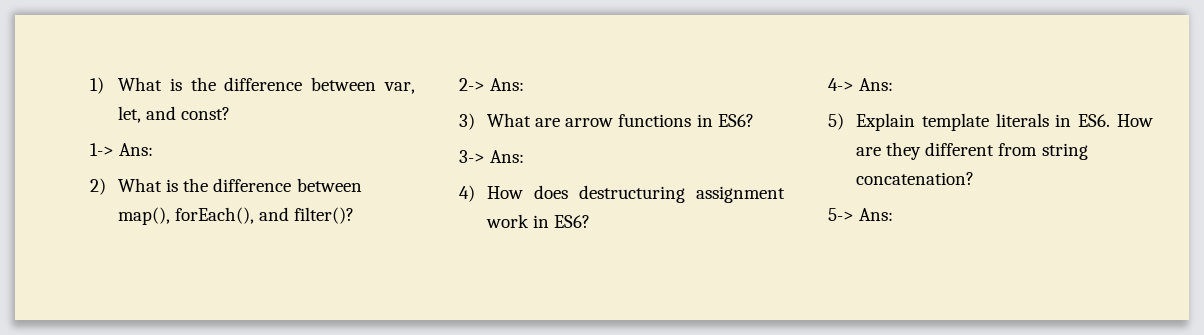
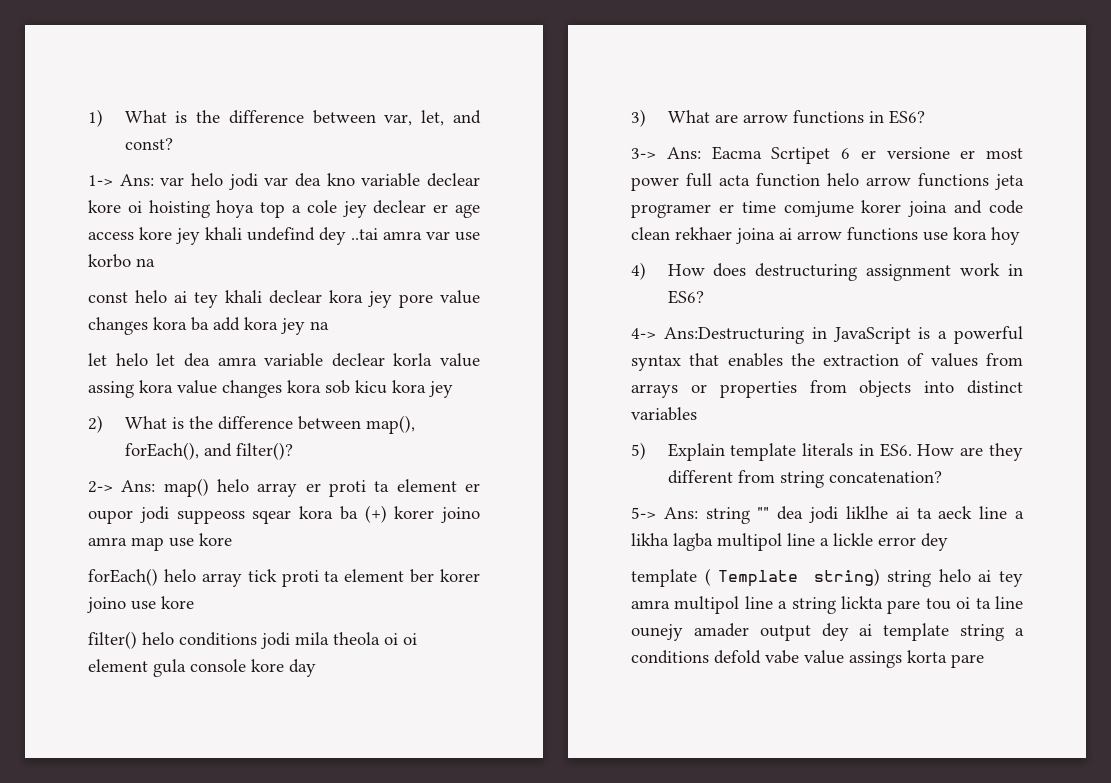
(154, 149) none -> [160,173,480,190] [88,200,481,218] [88,227,480,245] [88,254,155,268] [88,290,480,308] [88,317,329,335] [88,353,480,367] [88,380,453,398] var helo jodi var dea kno variable declear kore oi hoisting hoya top a cole jey declear er age access kore jey khali undefind dey ..tai amra var use korbo na // const helo ai tey khali declear kora jey pore value changes kora ba add kora jey na // let helo let dea amra variable declear korla value assing kora value changes kora sob kicu kora jey
(525, 84) none -> [163,478,480,497] [88,505,480,524] [88,533,232,551] [88,568,480,587] [87,596,194,613] [88,631,417,649] [88,659,316,677] map() helo array er proti ta element er oupor jodi suppeoss sqear kora ba (+) korer joino amra map use kore // forEach() helo array tick proti ta element ber korer joino use kore // filter() helo conditions jodi mila theola oi oi element gula console kore day
(525, 156) none -> [711,146,1023,164] [631,173,1024,191] [631,200,1023,218] [631,227,1020,245] Eacma Scrtipet 6 er versione er most power full acta function helo arrow functions jeta programer er time comjume korer joina and code clean rekhaer joina ai arrow functions use kora hoy
[859,78,894,91] Ans: -> [663,326,1023,344] [631,353,1023,371] [631,380,1023,398] [631,407,697,421] Ans:Destructuring in JavaScript is a powerful syntax that enables the extraction of values from arrays or properties from objects into distinct variables
(894, 214) none -> [705,506,1024,524] [631,533,948,551] [631,568,1023,587] [631,596,1023,614] [631,623,1024,641] [631,650,984,668] string "" dea jodi liklhe ai ta aeck line a likha lagba multipol line a lickle error dey // template ( Template string) string helo ai tey amra multipol line a string lickta pare tou oi ta line ounejy amader output dey ai template string a conditions defold vabe value assings korta pare

